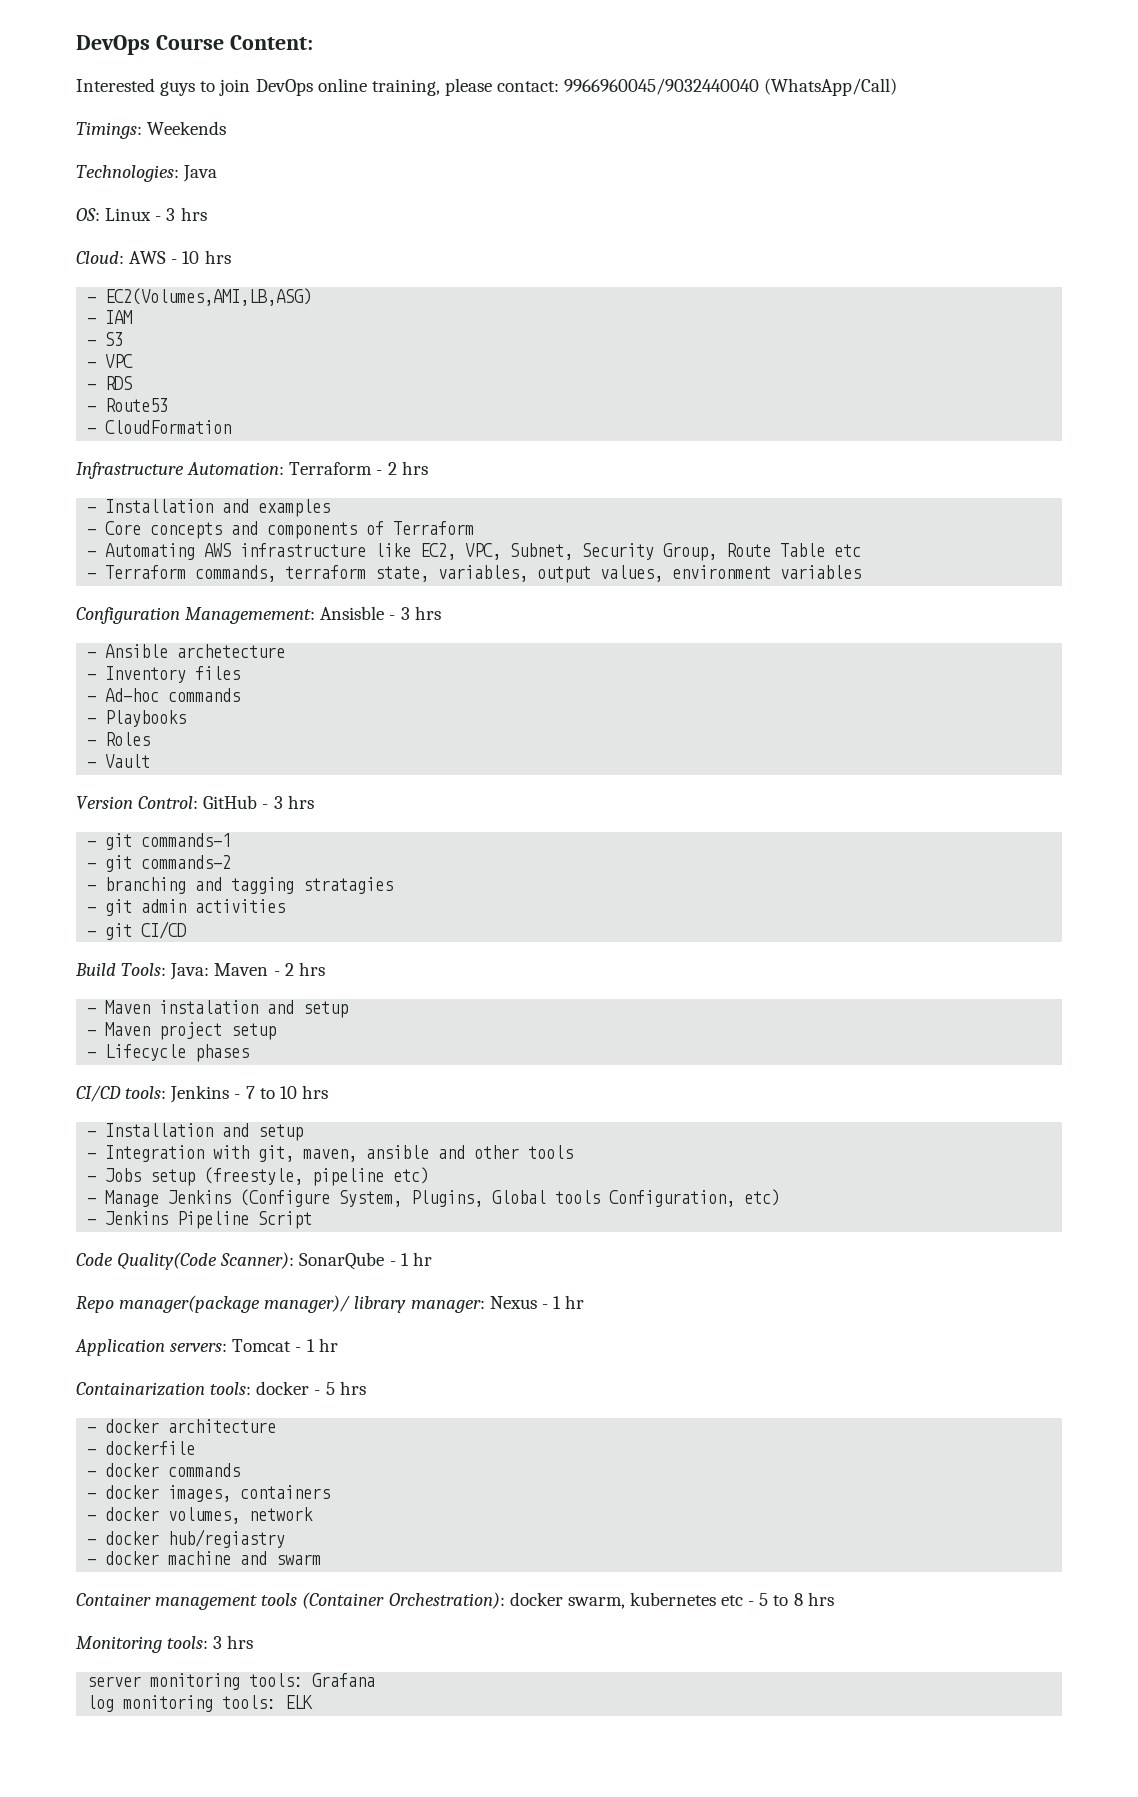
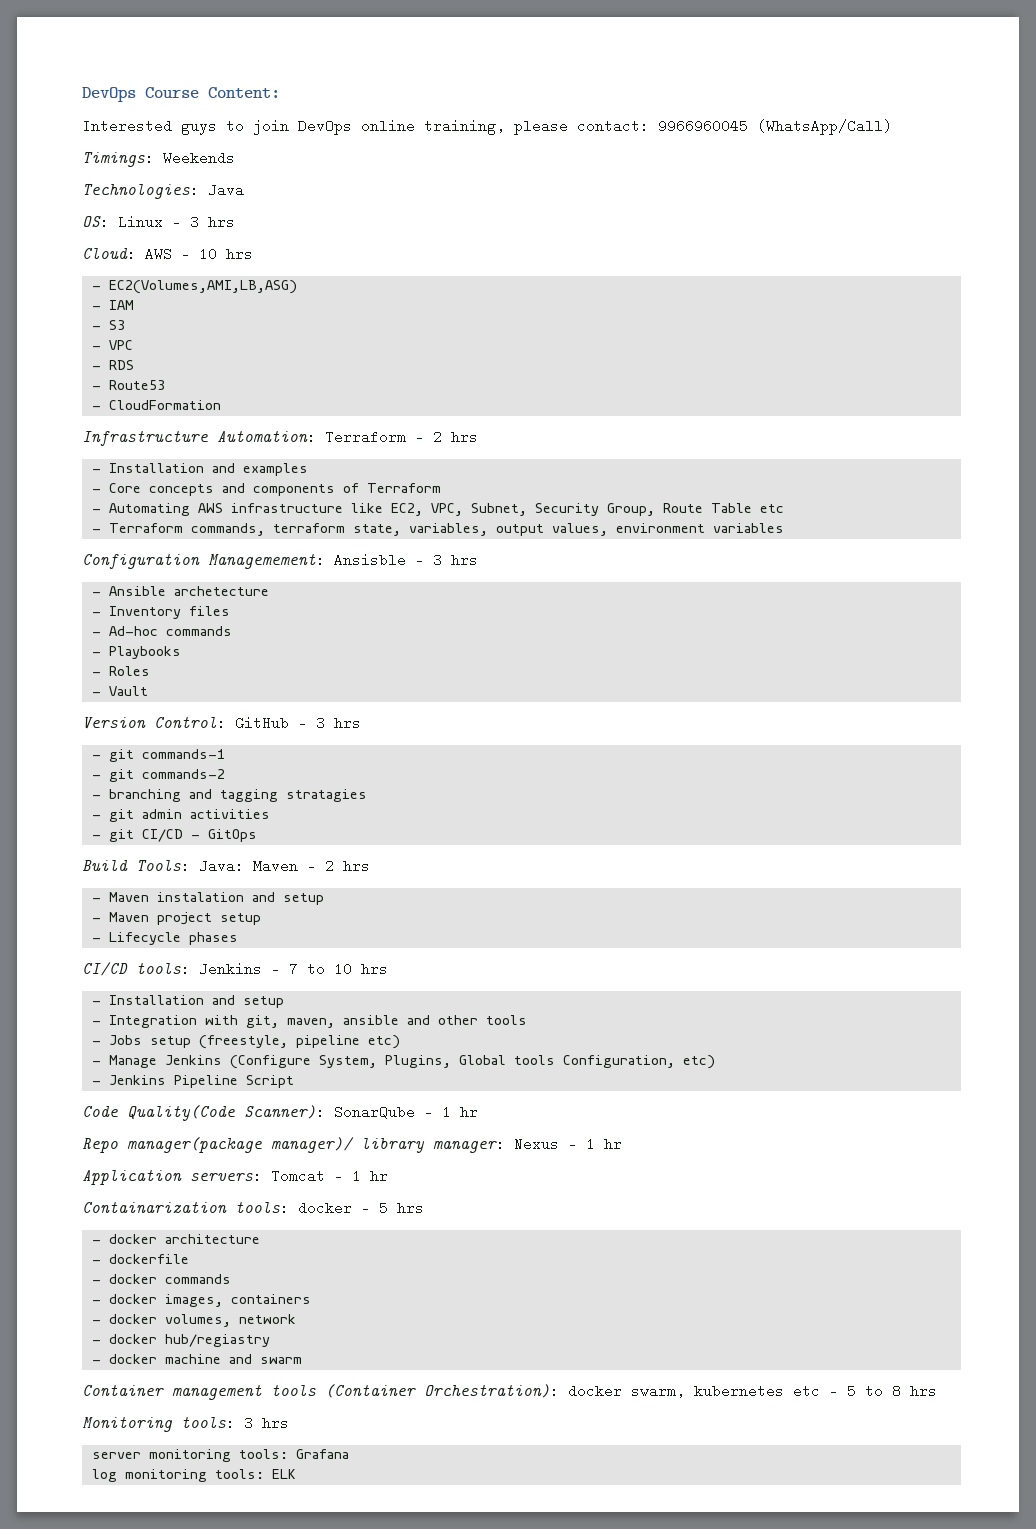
[564,78,760,95] 9966960045/9032440040 -> [658,119,748,133] 9966960045
(187, 930) none -> [190,829,257,842] - GitOps

